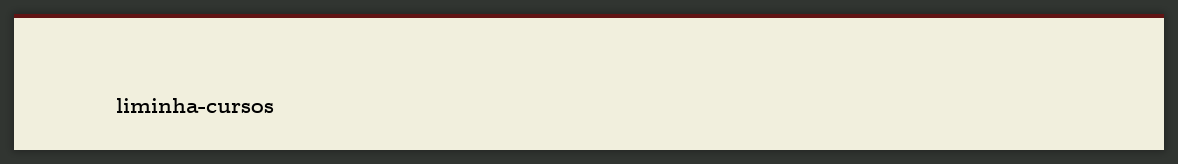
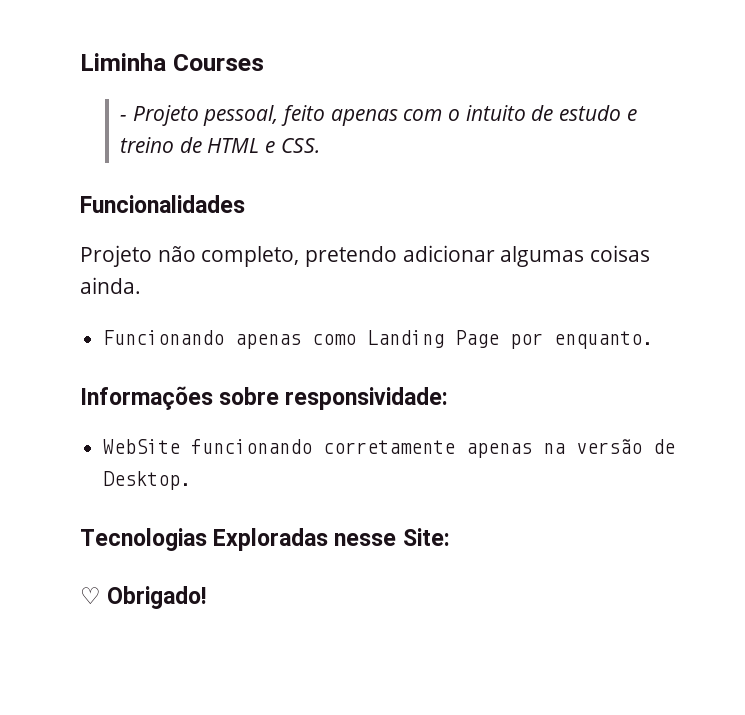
[116,98,274,113] liminha-cursos -> [80,53,264,71] [120,105,637,126] [120,137,320,153] [80,195,245,213] [80,245,651,267] [80,277,141,294] [103,330,654,349] [80,386,449,410] [103,439,676,458] [103,471,192,490] [80,528,450,551] [80,586,207,609] Liminha Courses // - Projeto pessoal, feito apenas com o intuito de estudo e treino de HTML e CSS. // Funcionalidades // Projeto não completo, pretendo adicionar algumas coisas ainda. // Funcionando apenas como Landing Page por enquanto. // Informações sobre responsividade: // WebSite funcionando corretamente apenas na versão de Desktop. // Tecnologias Exploradas nesse Site: // ♡ Obrigado!

